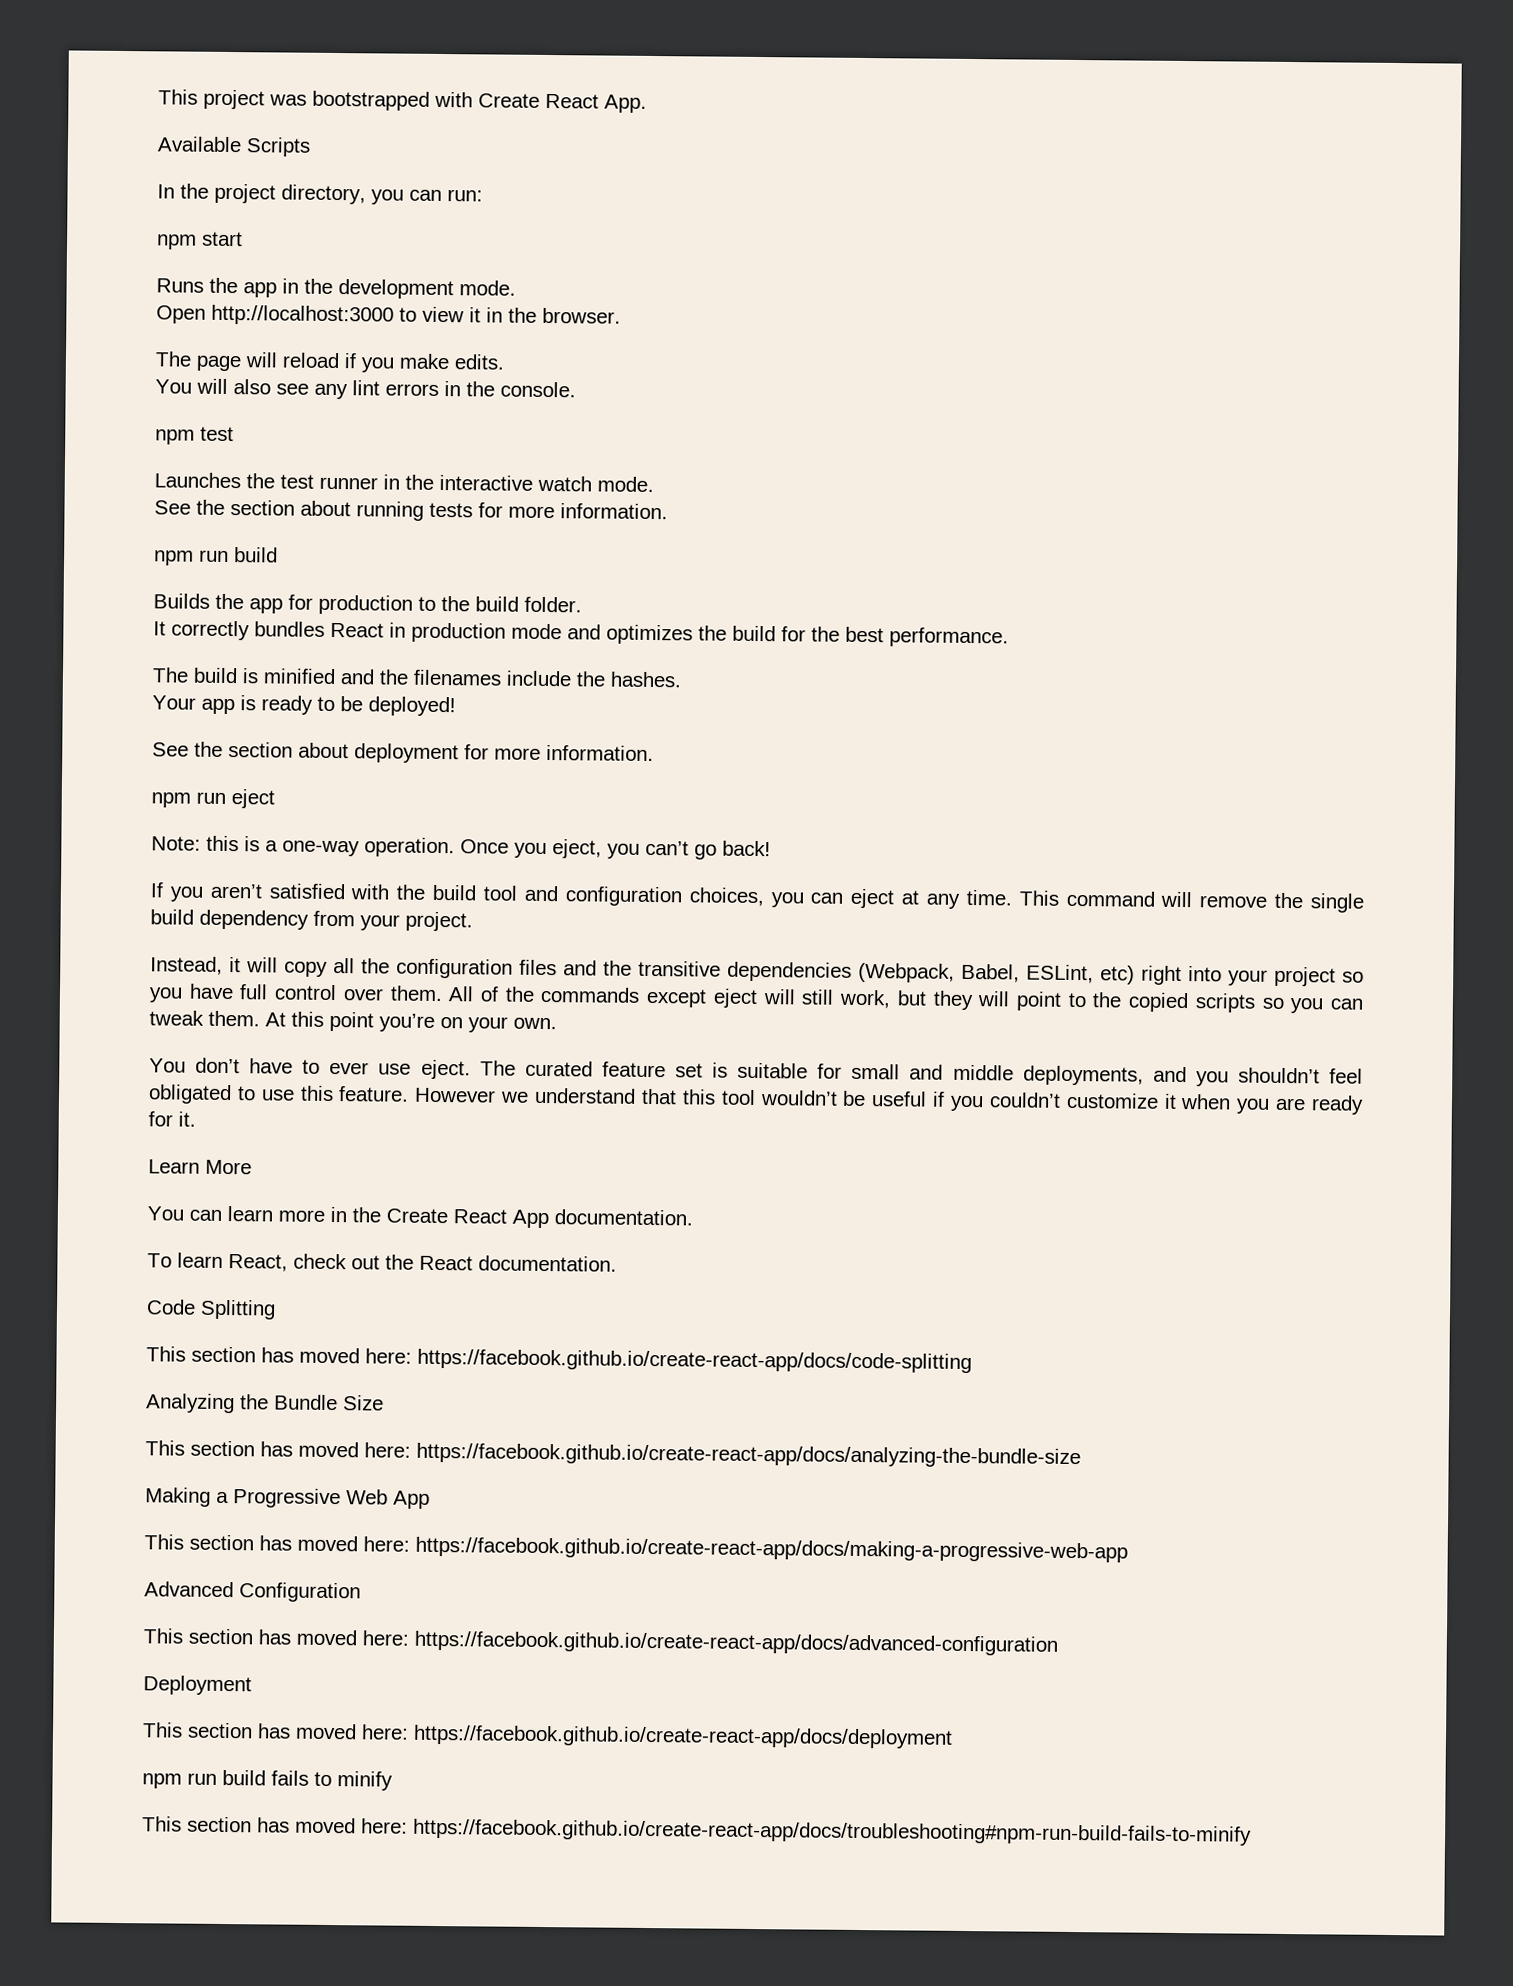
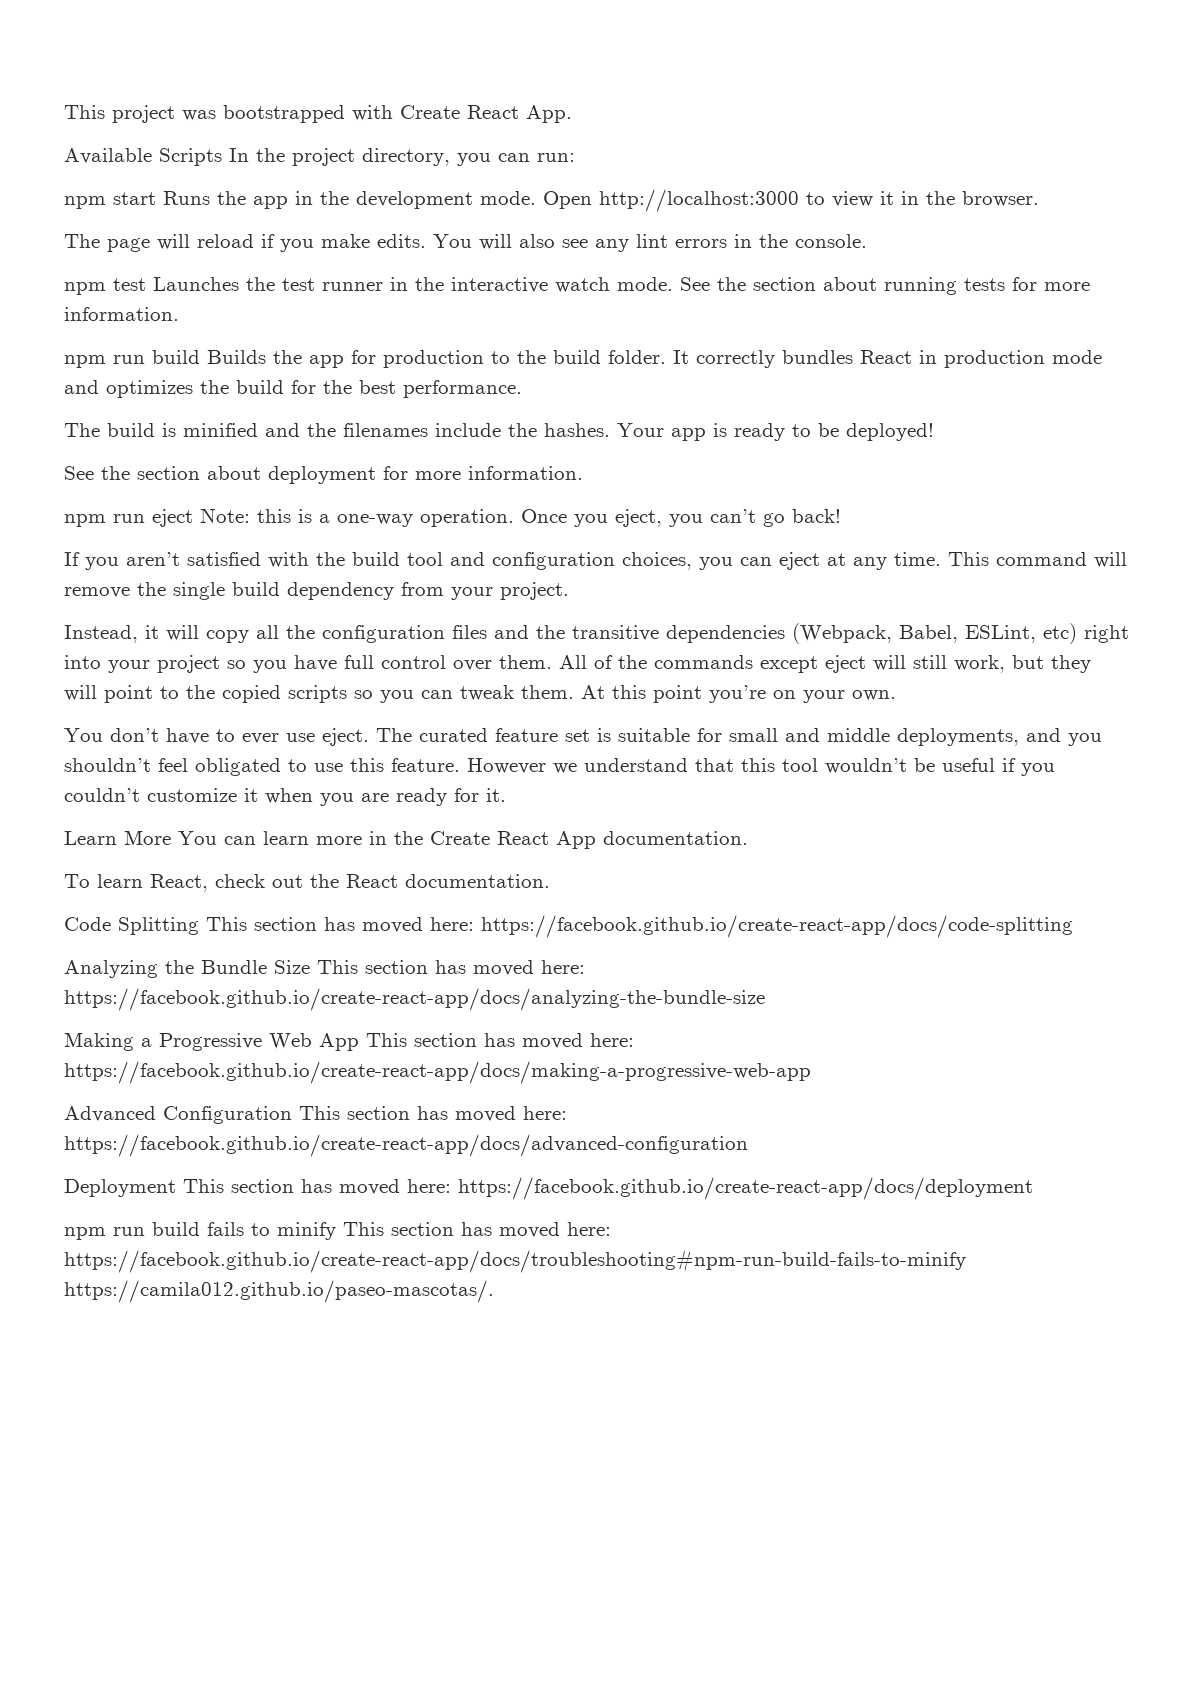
(311, 147) // -> (222, 157) none
(243, 239) // -> (156, 198) none
(516, 288) // -> (536, 198) none
(505, 362) // -> (426, 241) none
(234, 434) // -> (146, 284) none
(654, 484) // -> (673, 284) none
(278, 555) // -> (200, 357) none
(582, 604) // -> (666, 357) none
(682, 679) // -> (610, 430) none
(275, 799) // -> (193, 518) none
(252, 1167) // -> (171, 837) none
(276, 1309) // -> (199, 926) none
(384, 1403) // -> (310, 967) none
(430, 1499) // -> (359, 1042) none
(361, 1592) // -> (292, 1115) none
(252, 1685) // -> (176, 1188) none
(393, 1781) // -> (336, 1231) none
(1252, 1832) none -> [64,1280,494,1303] https://camila012.github.io/paseo-mascotas/.

